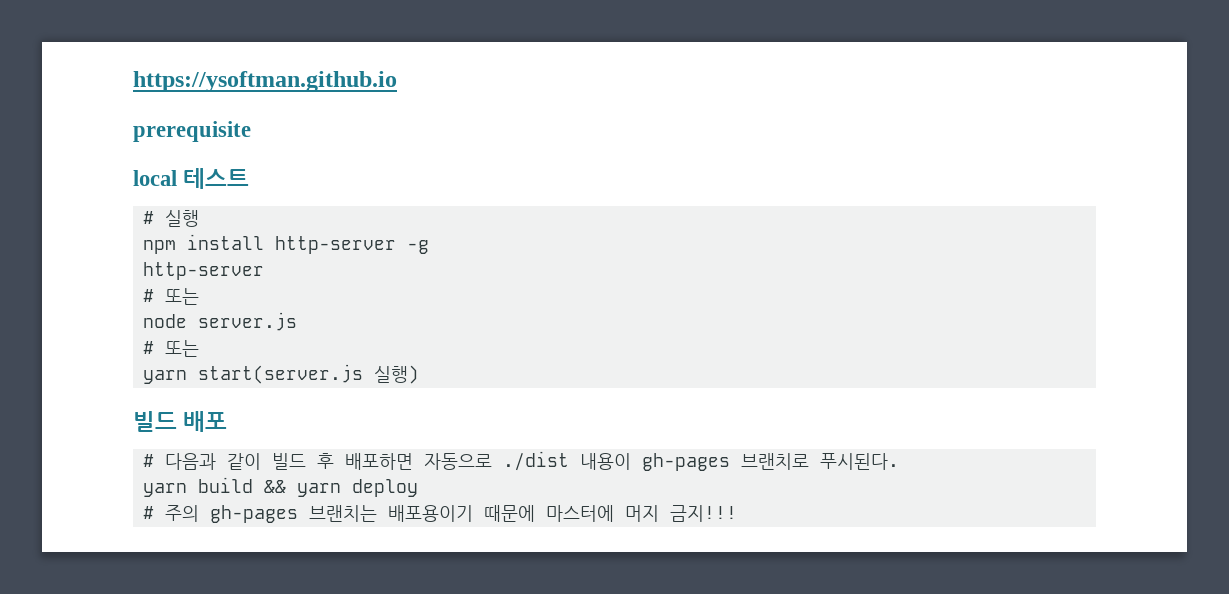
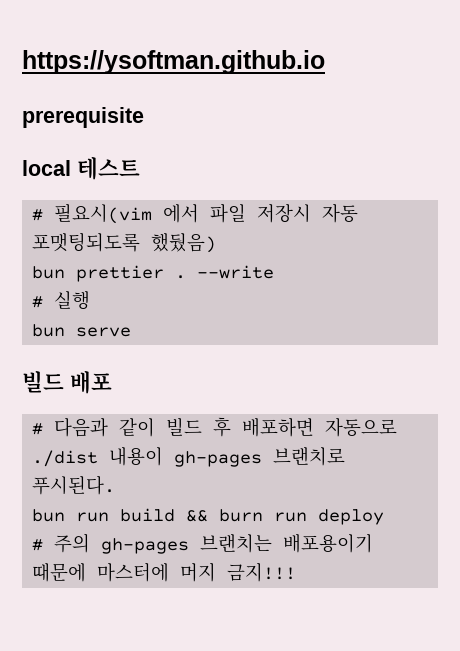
[165,210,200,227] [143,234,430,254] [143,262,265,280] [143,288,200,305] [143,312,298,331] [143,340,200,357] [143,364,420,384] 실행 // npm install http-server -g // http-server // # 또는 // node server.js // # 또는 // yarn start(server.js 실행) -> [53,203,358,224] [31,232,216,253] [31,265,274,282] [31,291,90,310] [31,324,131,337] 필요시(vim 에서 파일 저장시 자동 포맷팅되도록 했뒀음) // bun prettier . --write // # 실행 // bun serve
[143,477,342,497] yarn build && yarn -> [31,508,307,522] bun run build && burn run

